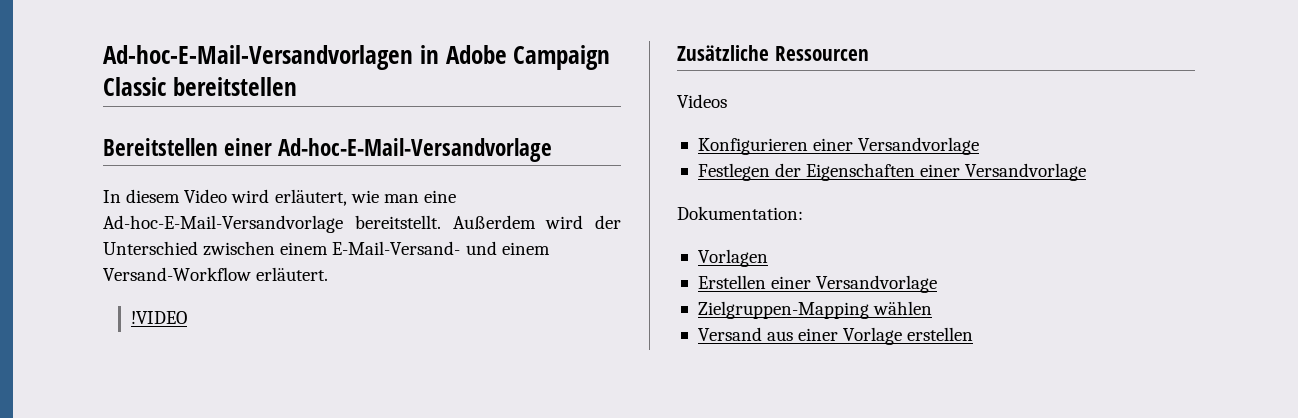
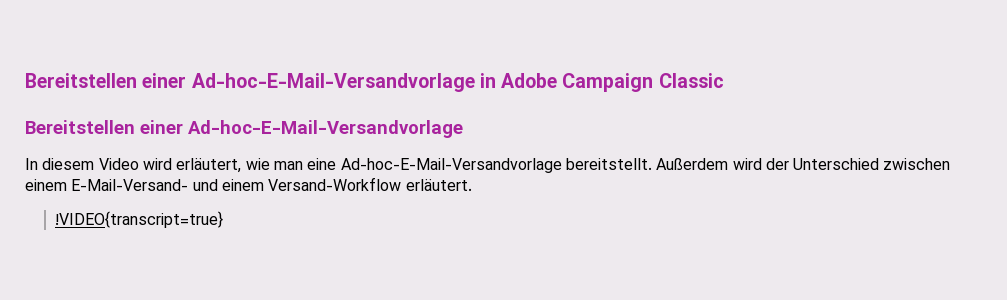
[103,45,413,70] Ad-hoc-E-Mail-Versandvorlagen -> [25,73,475,92] Bereitstellen einer Ad-hoc-E-Mail-Versandvorlage
[172,77,297,96] bereitstellen -> (724, 80) none
[131,311,188,324] [677,45,869,61] [677,94,727,108] [697,137,980,155] [697,163,1087,181] [677,206,803,220] [697,249,768,267] [697,275,938,293] [697,301,933,319] [697,327,974,345] !VIDEO // Zusätzliche Ressourcen // Videos // Konfigurieren einer Versandvorlage // Festlegen der Eigenschaften einer Versandvorlage // Dokumentation: // Vorlagen // Erstellen einer Versandvorlage // Zielgruppen-Mapping wählen // Versand aus einer Vorlage erstellen -> [54,211,223,228] !VIDEO{transcript=true}

